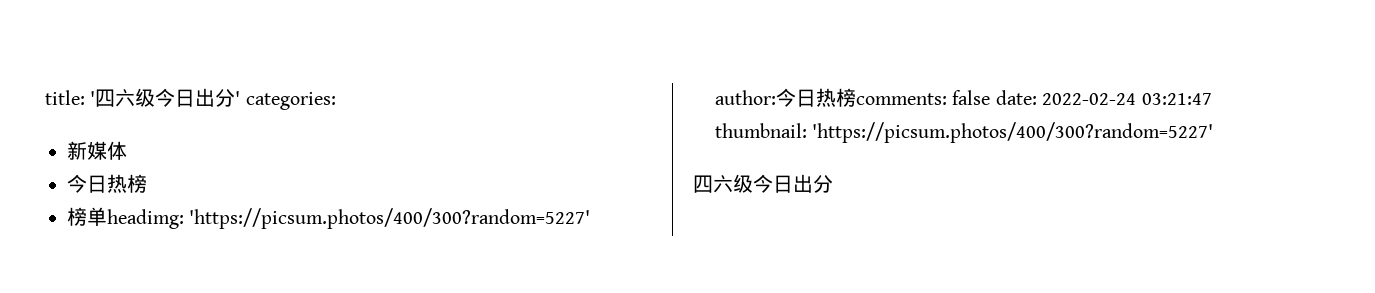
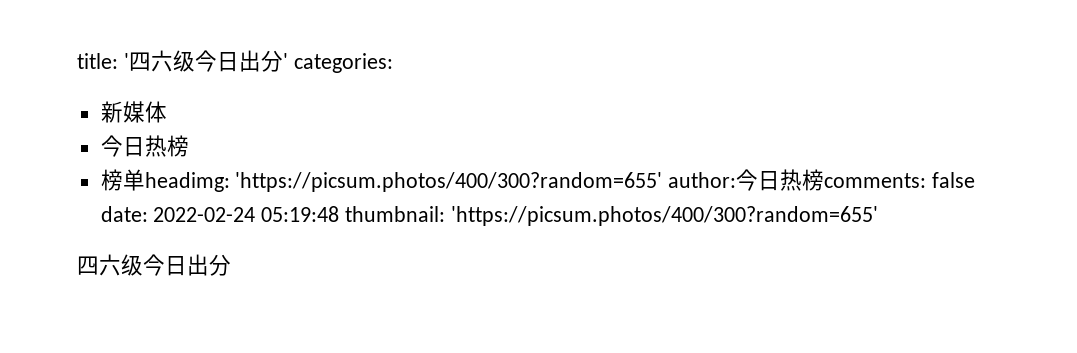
[189,208,591,229] 'https://picsum.photos/400/300?random=5227' -> [235,172,663,192] 'https://picsum.photos/400/300?random=655'
[1141,93,1212,105] [715,122,1214,143] 03:21:47 thumbnail: 'https://picsum.photos/400/300?random=5227' -> [261,206,878,226] 05:19:48 thumbnail: 'https://picsum.photos/400/300?random=655'

